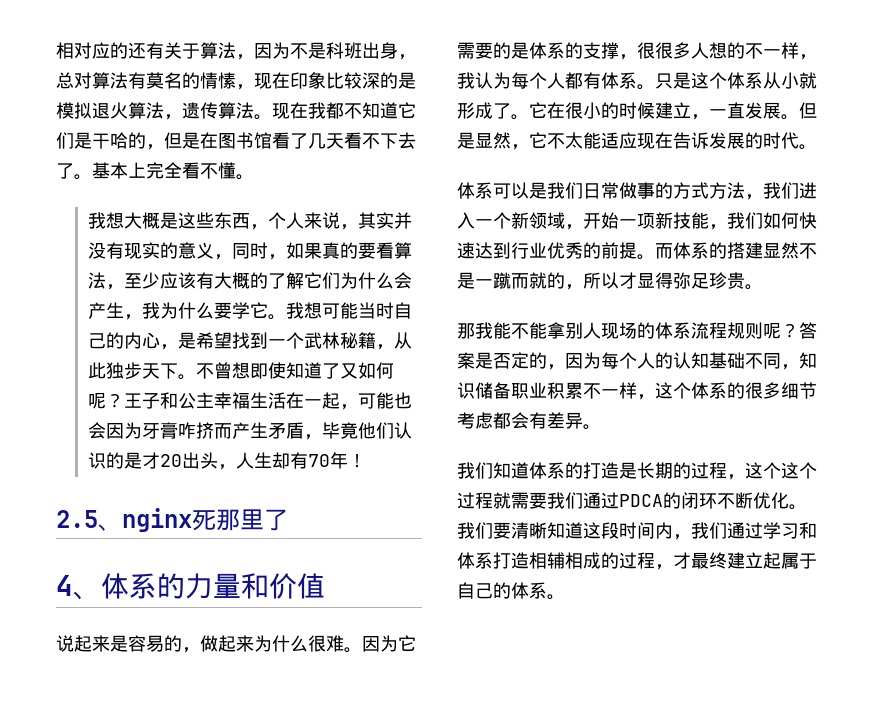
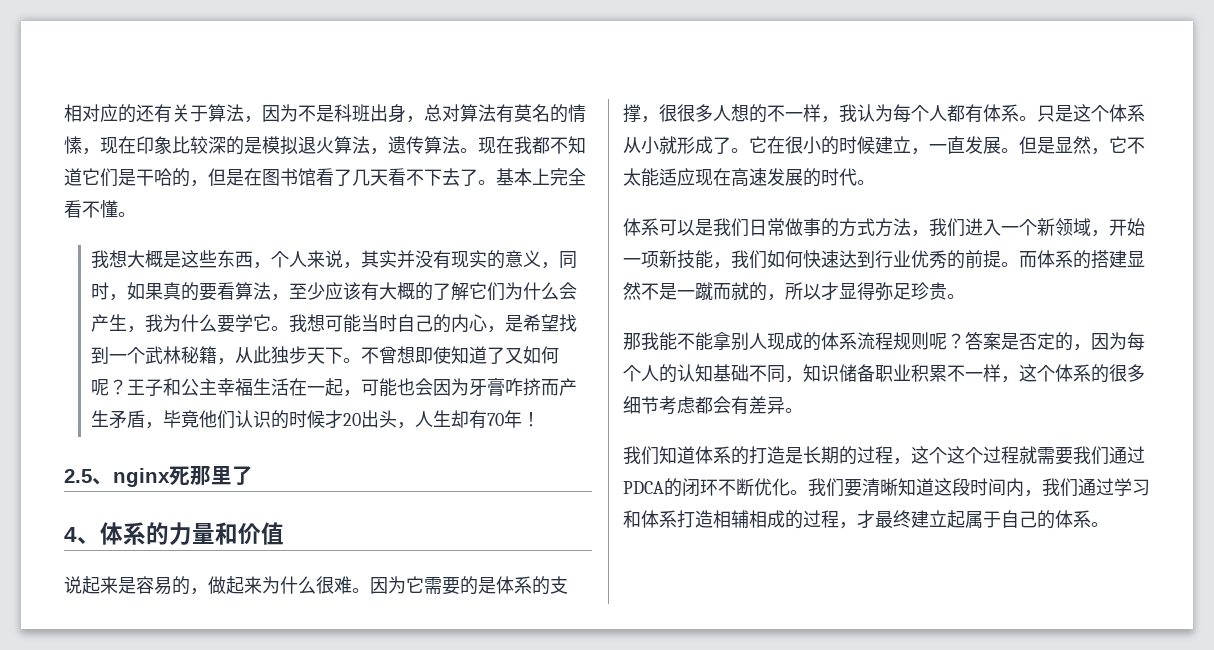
[123,452,142,469] 是 -> [288,410,325,428] 时候
[673,132,709,149] 告诉 -> [731,168,767,187] 高速
[619,322,637,339] 场 -> [785,332,803,350] 成

